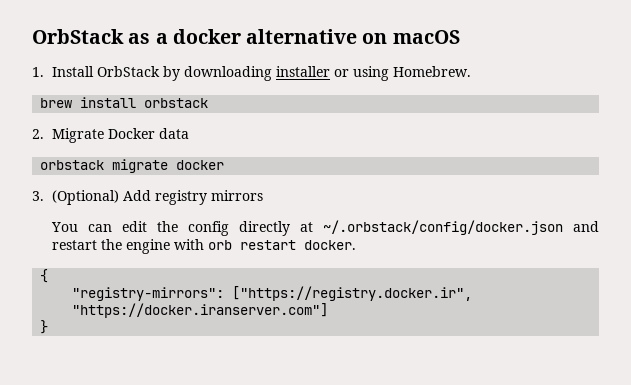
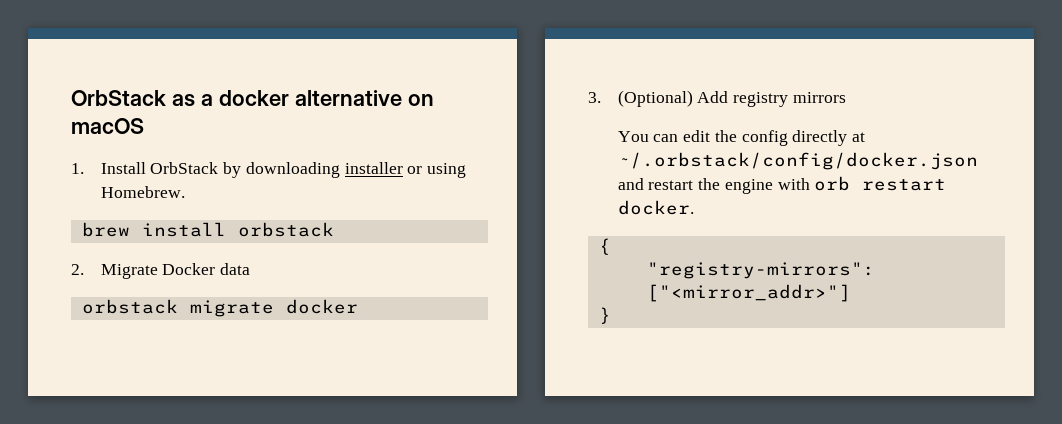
[232,286,473,301] [72,303,329,318] ["https://registry.docker.ir", "https://docker.iranserver.com"] -> [646,284,851,302] ["<mirror_addr>"]

